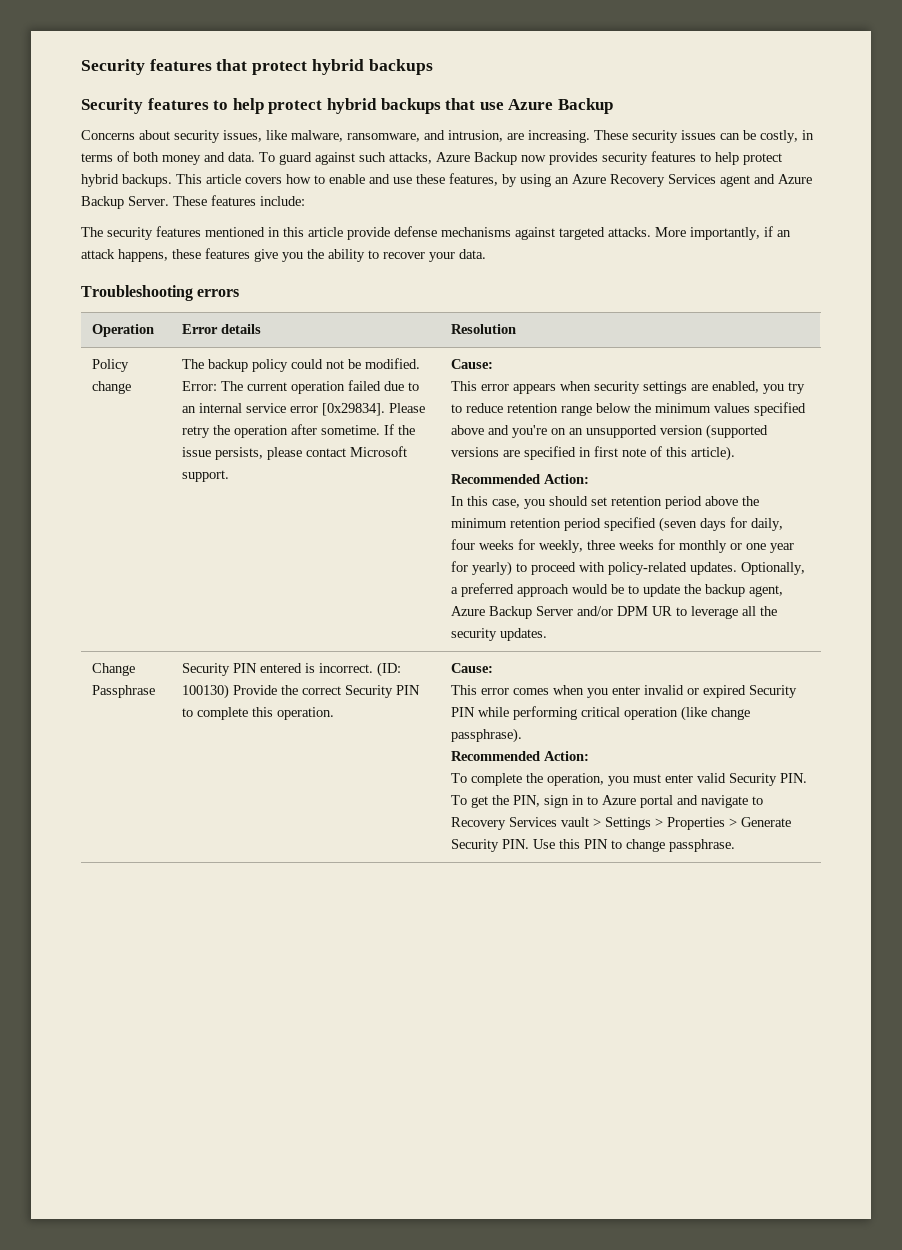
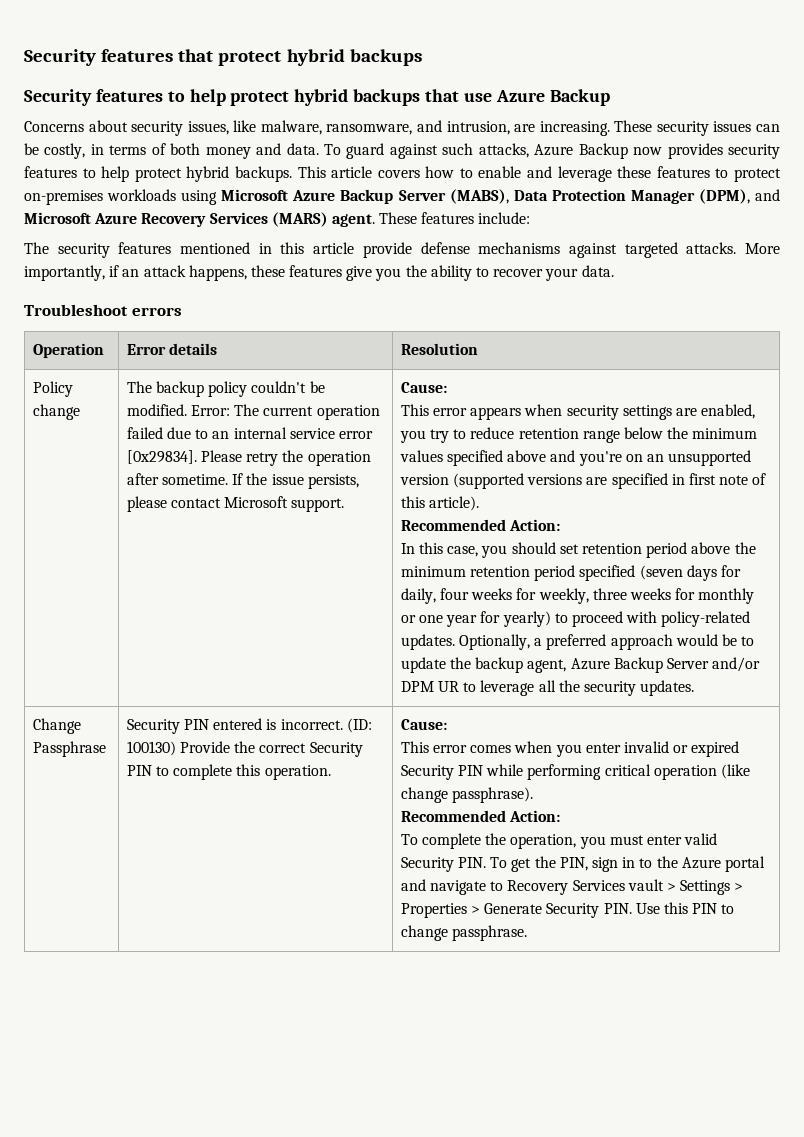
[393,173,812,187] [81,196,169,209] use these features, by using an Azure Recovery Services agent and Azure Backup Server. -> [557,166,782,182] [24,189,780,205] [24,212,375,227] leverage these features to protect on-premises workloads using Microsoft Azure Backup Server (MABS), Data Protection Manager (DPM), and Microsoft Azure Recovery Services (MARS) agent.
[81,285,193,301] Troubleshooting -> [24,304,128,316] Troubleshoot
[291,359,345,369] could not -> [251,381,307,393] couldn't
(599, 800) none -> [656,856,678,868] the

